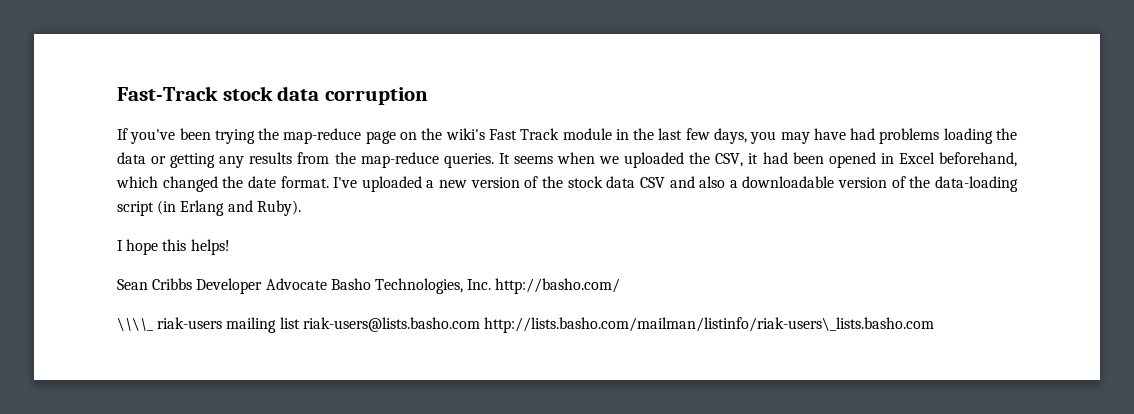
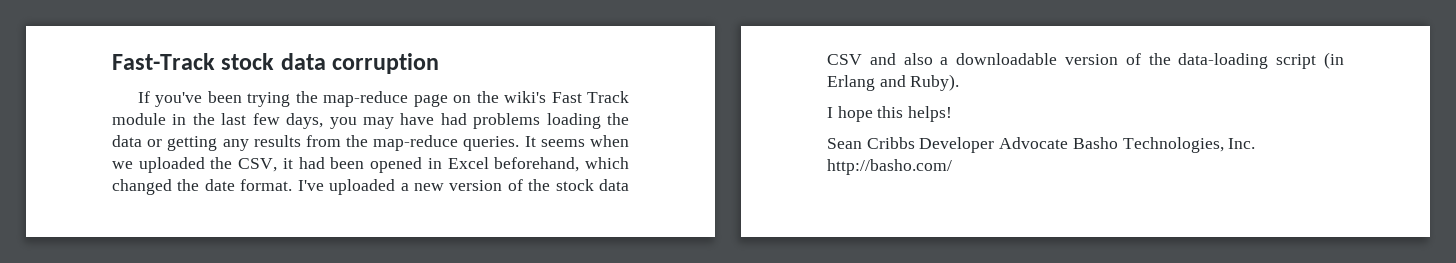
[117,317,934,333] // \\\\_ riak-users mailing list riak-users@lists.basho.com http://lists.basho.com/mailman/listinfo/riak-users\_lists.basho.com -> (952, 167) none

